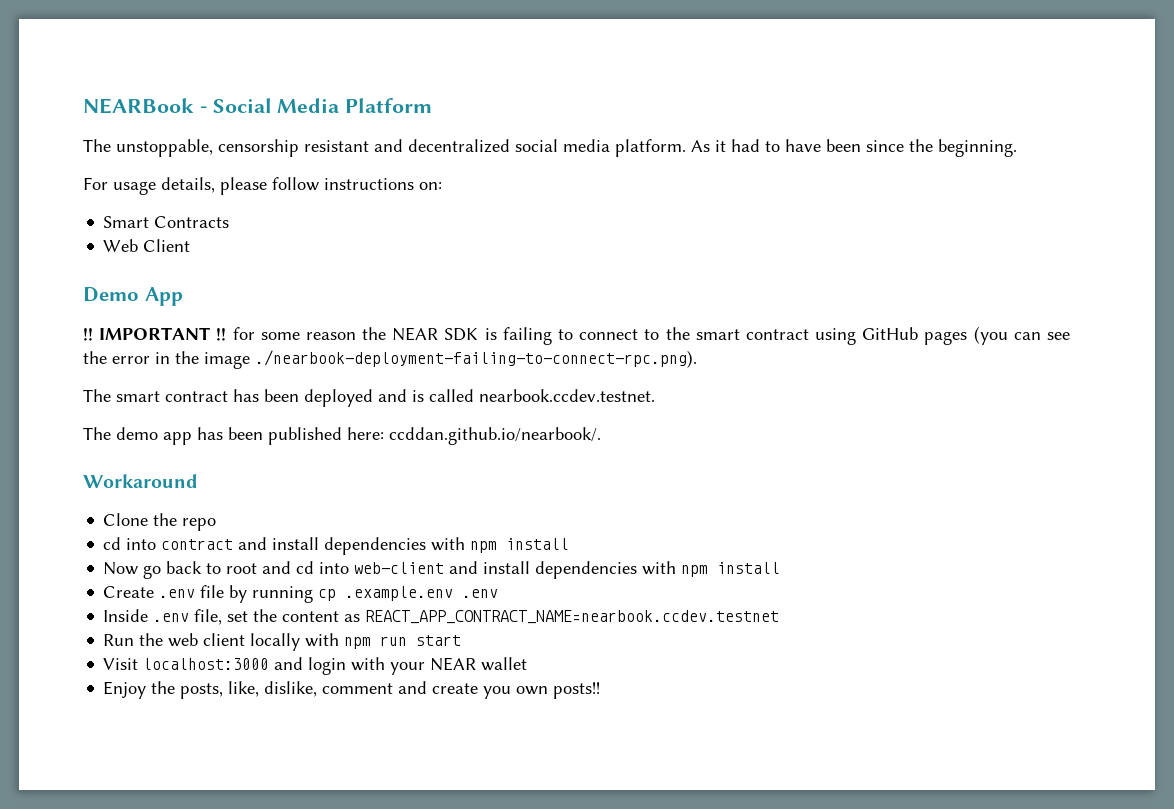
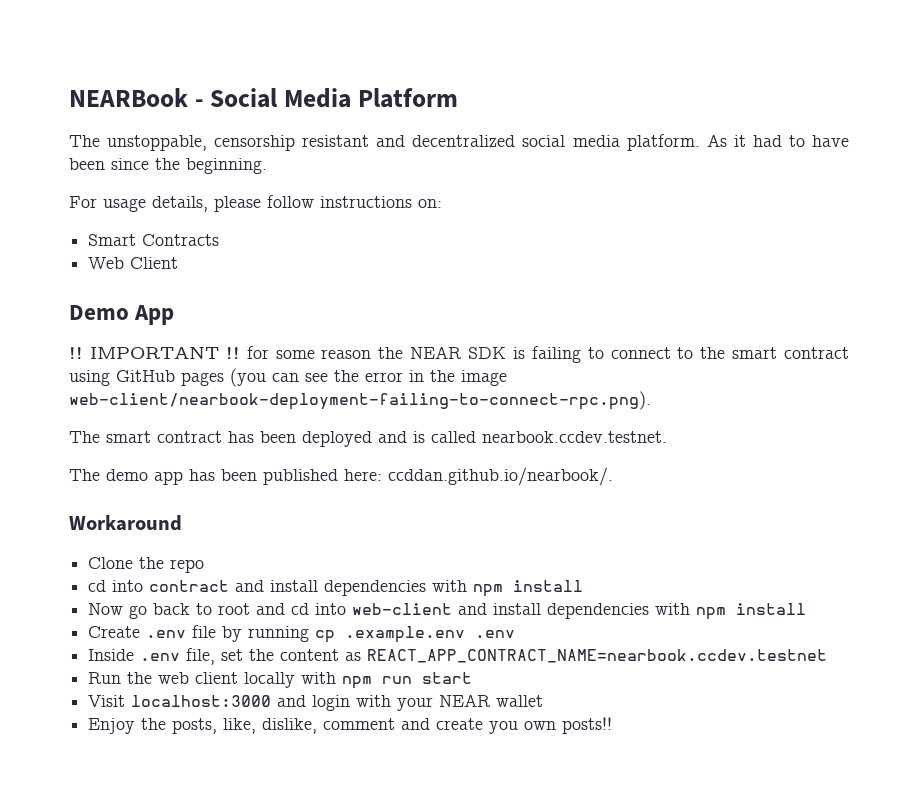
[255,350,697,368] ./nearbook-deployment-failing-to-connect-rpc.png). -> [69,391,651,410] web-client/nearbook-deployment-failing-to-connect-rpc.png).

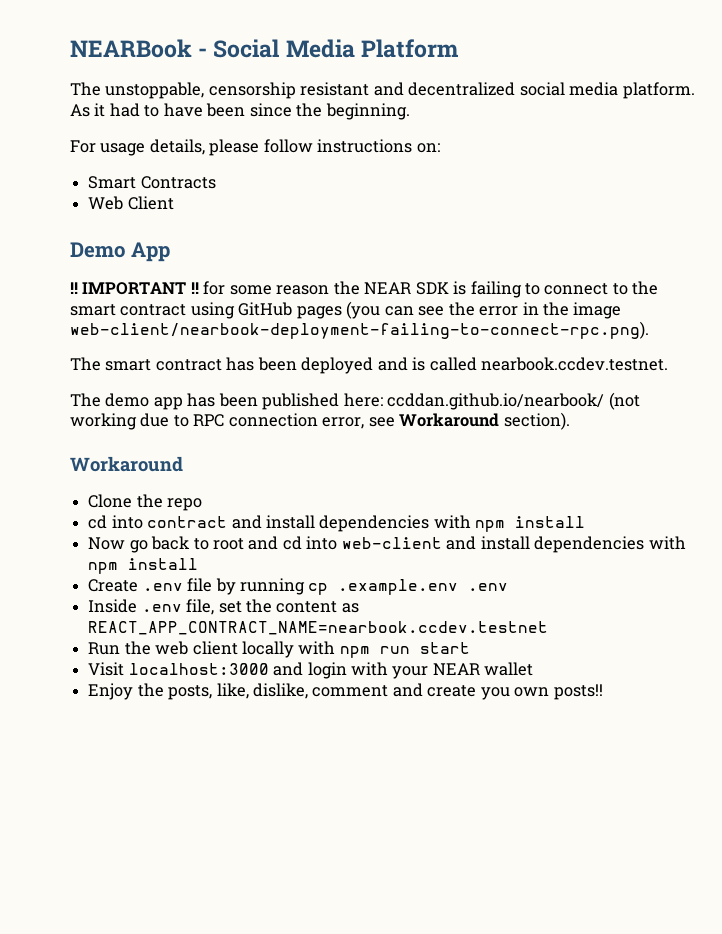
[388,467,613,486] ccddan.github.io/nearbook/. -> [387,392,640,410] [70,412,570,430] ccddan.github.io/nearbook/ (not working due to RPC connection error, see Workaround section).

